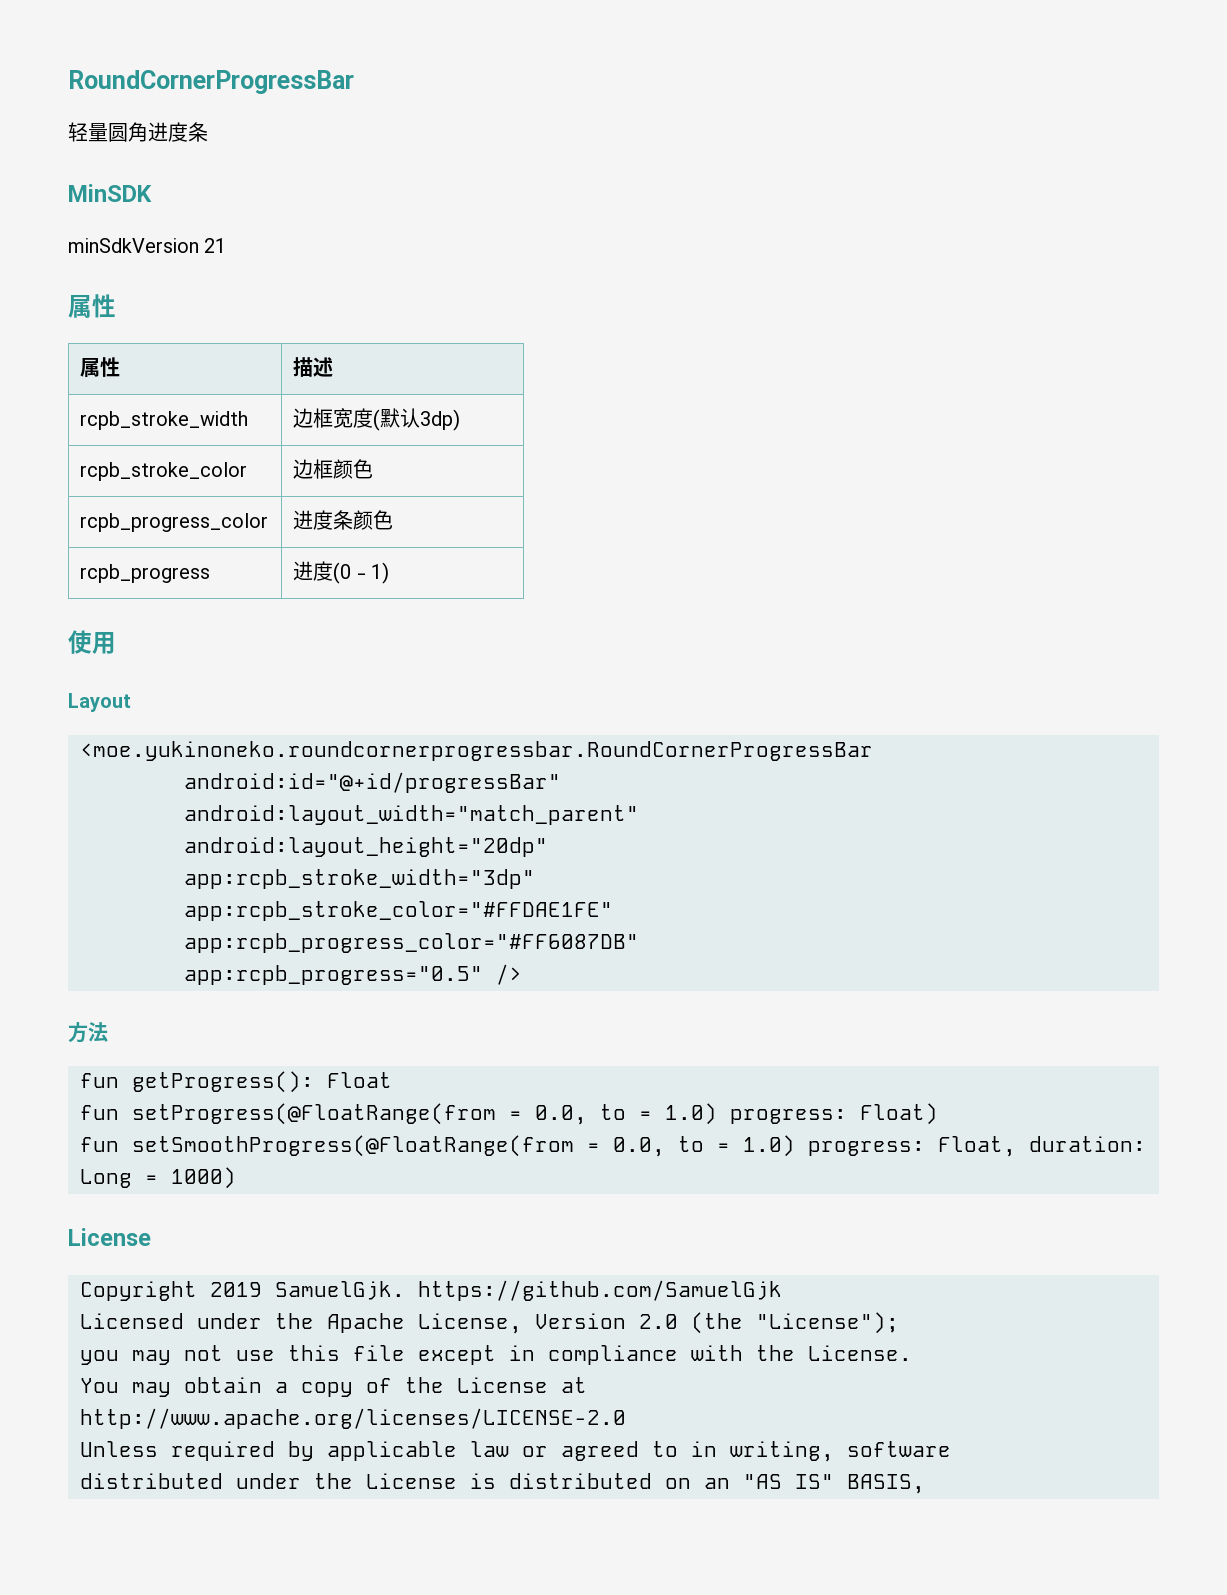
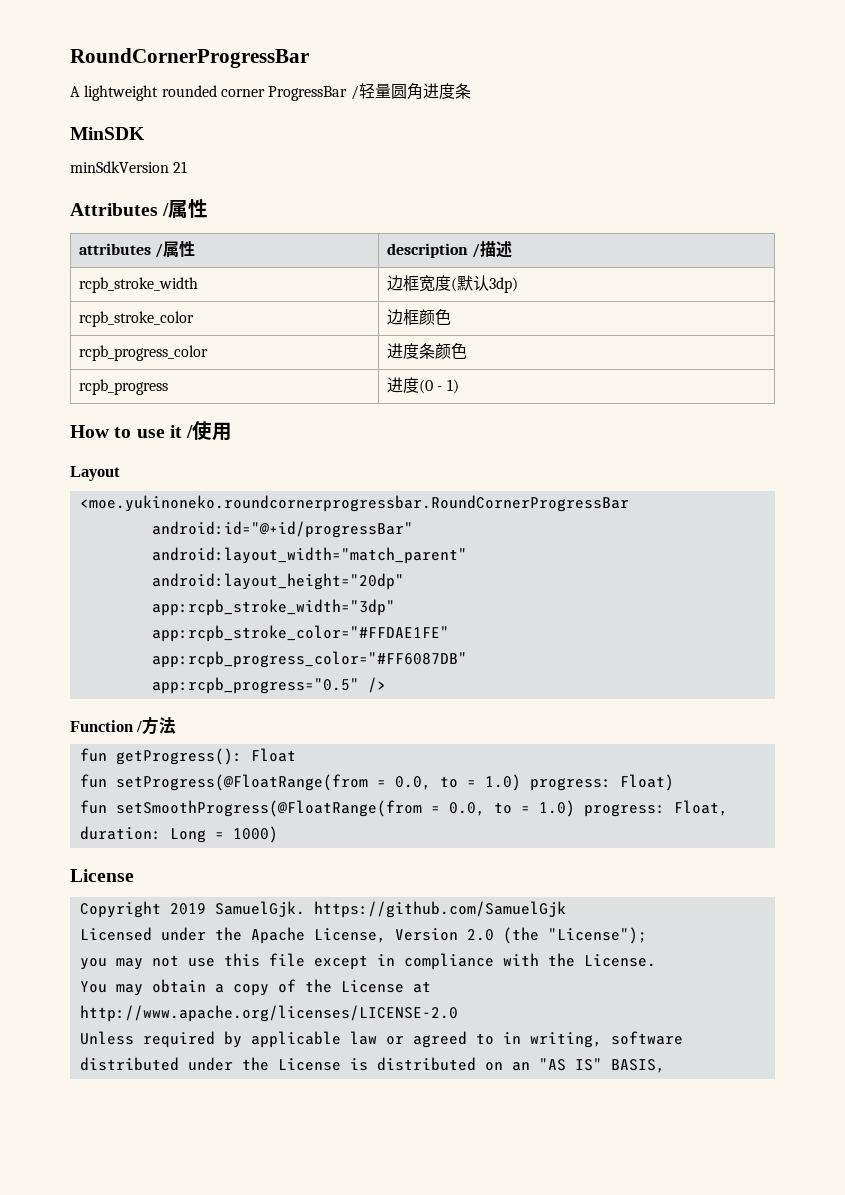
(354, 82) none -> [70,85,359,101] A lightweight rounded corner ProgressBar /
(227, 245) none -> [70,203,170,216] Attributes /
(116, 306) none -> [78,243,164,258] attributes /
(121, 367) none -> [386,243,481,258] description /
(390, 573) none -> [70,425,194,438] How to use it /
(522, 974) none -> [70,720,143,732] Function /

